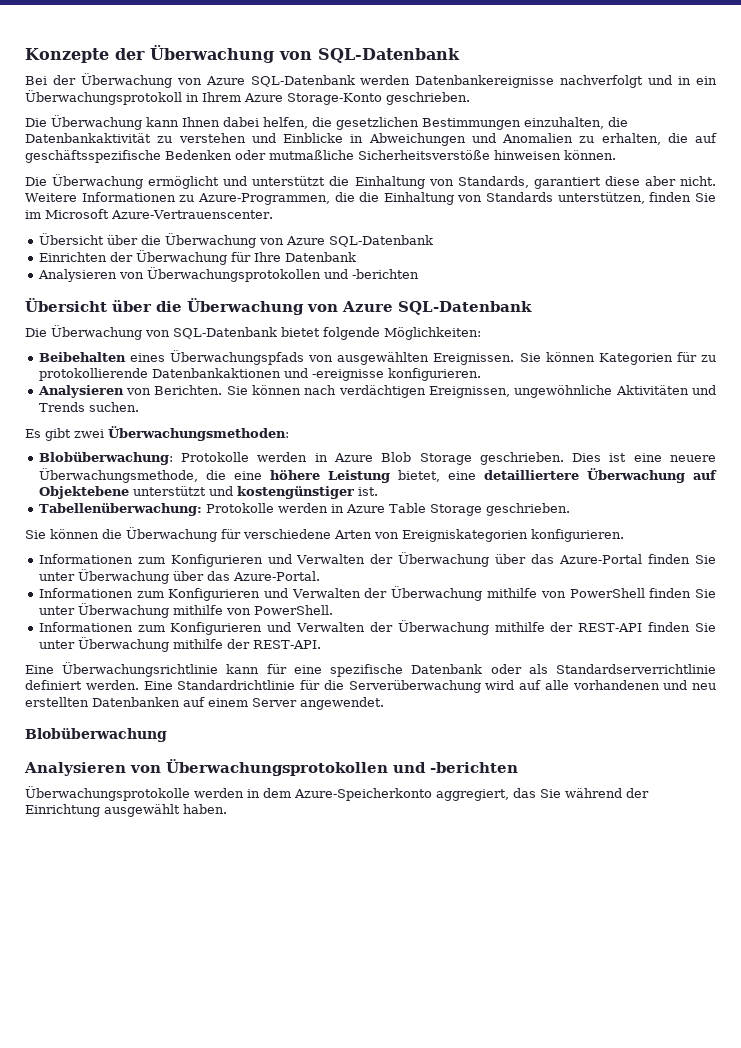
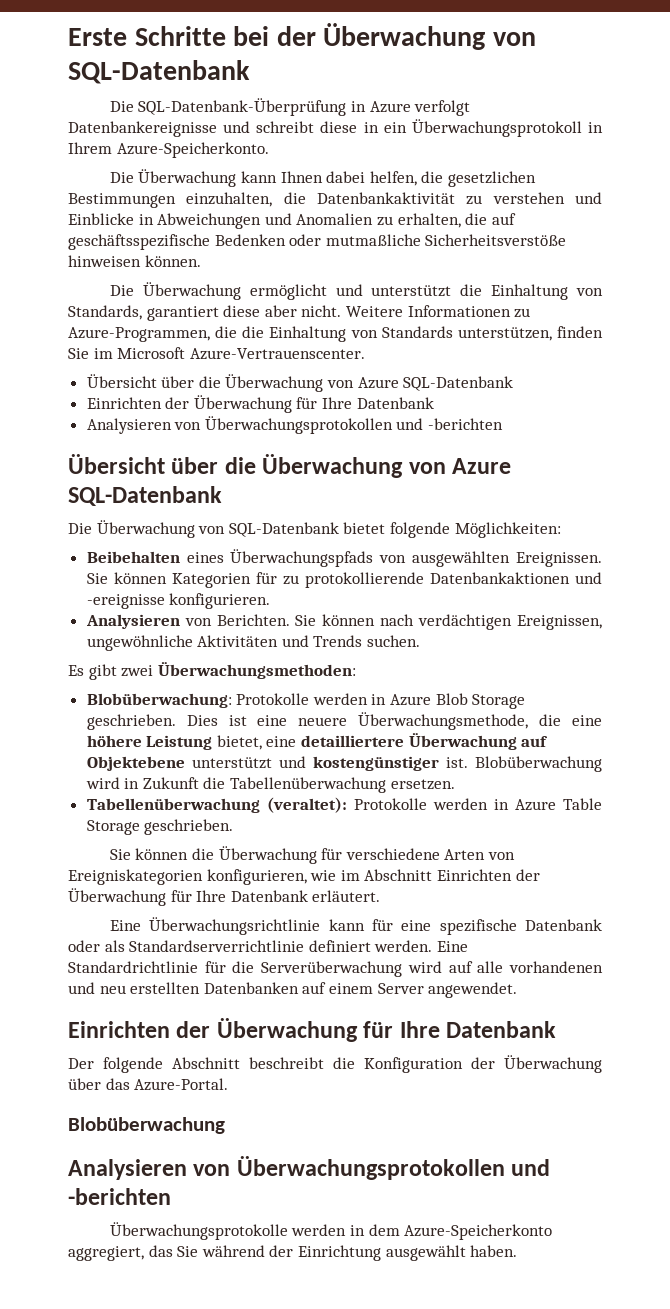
[25,48,109,63] Konzepte -> [68,26,270,46] Erste Schritte bei
[25,73,673,88] Bei der Überwachung von Azure SQL-Datenbank werden Datenbankereignisse nachverfolgt und -> [109,98,471,116] [68,121,358,137] Die SQL-Datenbank-Überprüfung in Azure verfolgt Datenbankereignisse und schreibt diese
[244,92,470,105] Azure Storage-Konto geschrieben. -> [116,142,269,158] Azure-Speicherkonto.
[38,503,202,516] // Tabellenüberwachung: -> [475,756,602,772] [85,777,455,793] [86,797,347,813] Blobüberwachung wird in Zukunft die Tabellenüberwachung ersetzen. // Tabellenüberwachung (veraltet):
[531,529,624,542] [38,552,716,567] [38,569,320,584] [38,586,717,601] [38,603,333,618] [38,620,716,635] [38,637,321,652] konfigurieren. // Informationen zum Konfigurieren und Verwalten der Überwachung über das Azure-Portal finden Sie unter Überwachung über das Azure-Portal. // Informationen zum Konfigurieren und Verwalten der Überwachung mithilfe von PowerShell finden Sie unter Überwachung mithilfe von PowerShell. // Informationen zum Konfigurieren und Verwalten der Überwachung mithilfe der REST-API finden Sie unter Überwachung mithilfe der REST-API. -> [206,869,540,885] [68,888,381,906] konfigurieren, wie im Abschnitt Einrichten der Überwachung für Ihre Datenbank erläutert.
(384, 703) none -> [68,1018,557,1042] [68,1055,602,1073] [68,1078,229,1091] // Einrichten der Überwachung für Ihre Datenbank // Der folgende Abschnitt beschreibt die Konfiguration der Überwachung über das Azure-Portal.

